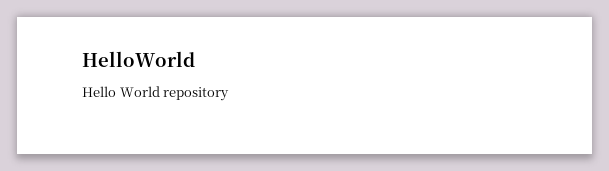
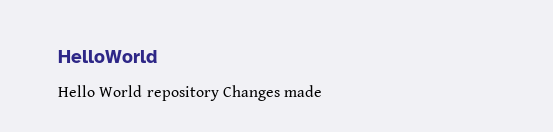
(230, 94) none -> [222,85,323,101] Changes made

